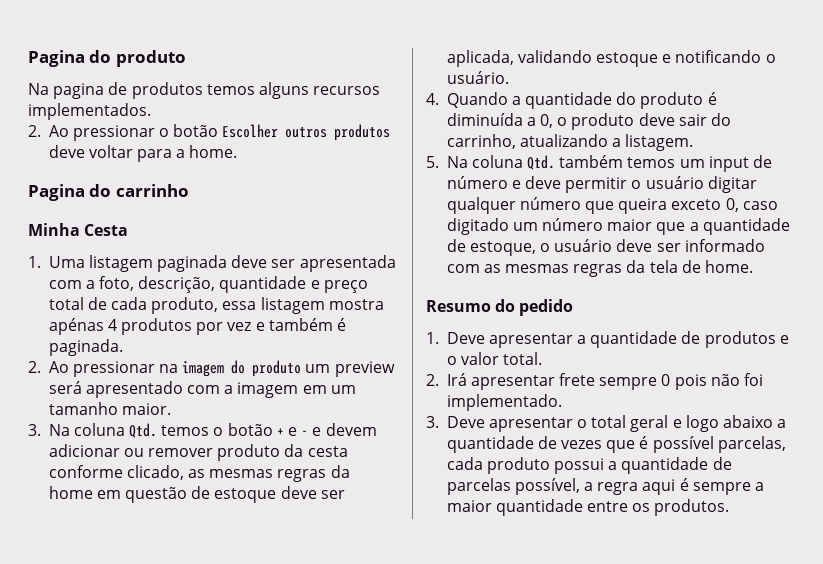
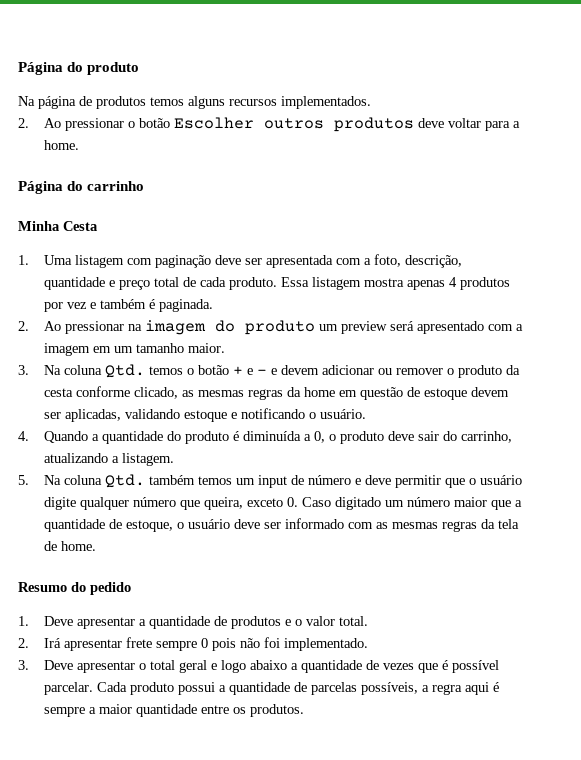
[28,50,85,67] Pagina -> [18,62,63,75] Página
[53,83,105,99] pagina -> [38,96,76,109] página
[28,184,85,201] Pagina -> [18,181,63,194] Página
[157,255,228,272] paginada -> [127,255,212,268] com paginação
[151,297,257,314] produto, essa -> [229,277,310,290] produto. Essa
[48,318,104,335] apénas -> [407,280,446,290] apenas
(214, 452) none -> [447,368,455,375] o
[280,486,345,499] [446,50,514,67] deve ser aplicada, -> [471,387,510,397] [44,409,122,422] devem ser aplicadas,
[631,176,757,193] o usuário digitar -> [445,475,523,488] [44,497,77,510] que o usuário digite
[618,198,778,214] queira exceto 0, caso -> [204,497,332,510] queira, exceto 0. Caso
[717,436,786,453] [446,457,483,470] parcelas, cada -> [44,682,128,695] parcelar. Cada
[514,478,580,495] possível, -> [361,682,419,695] possíveis,

